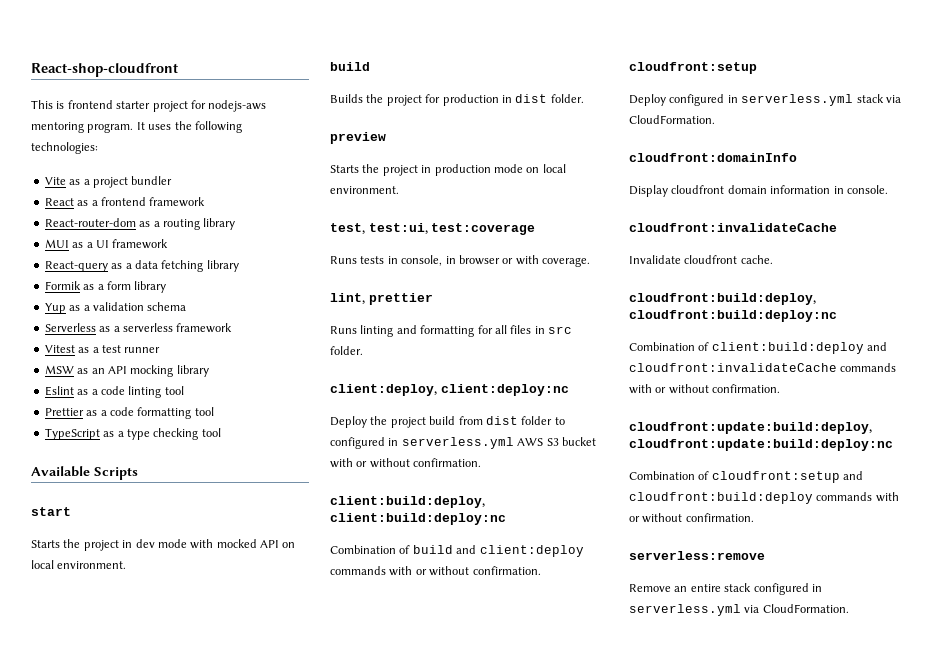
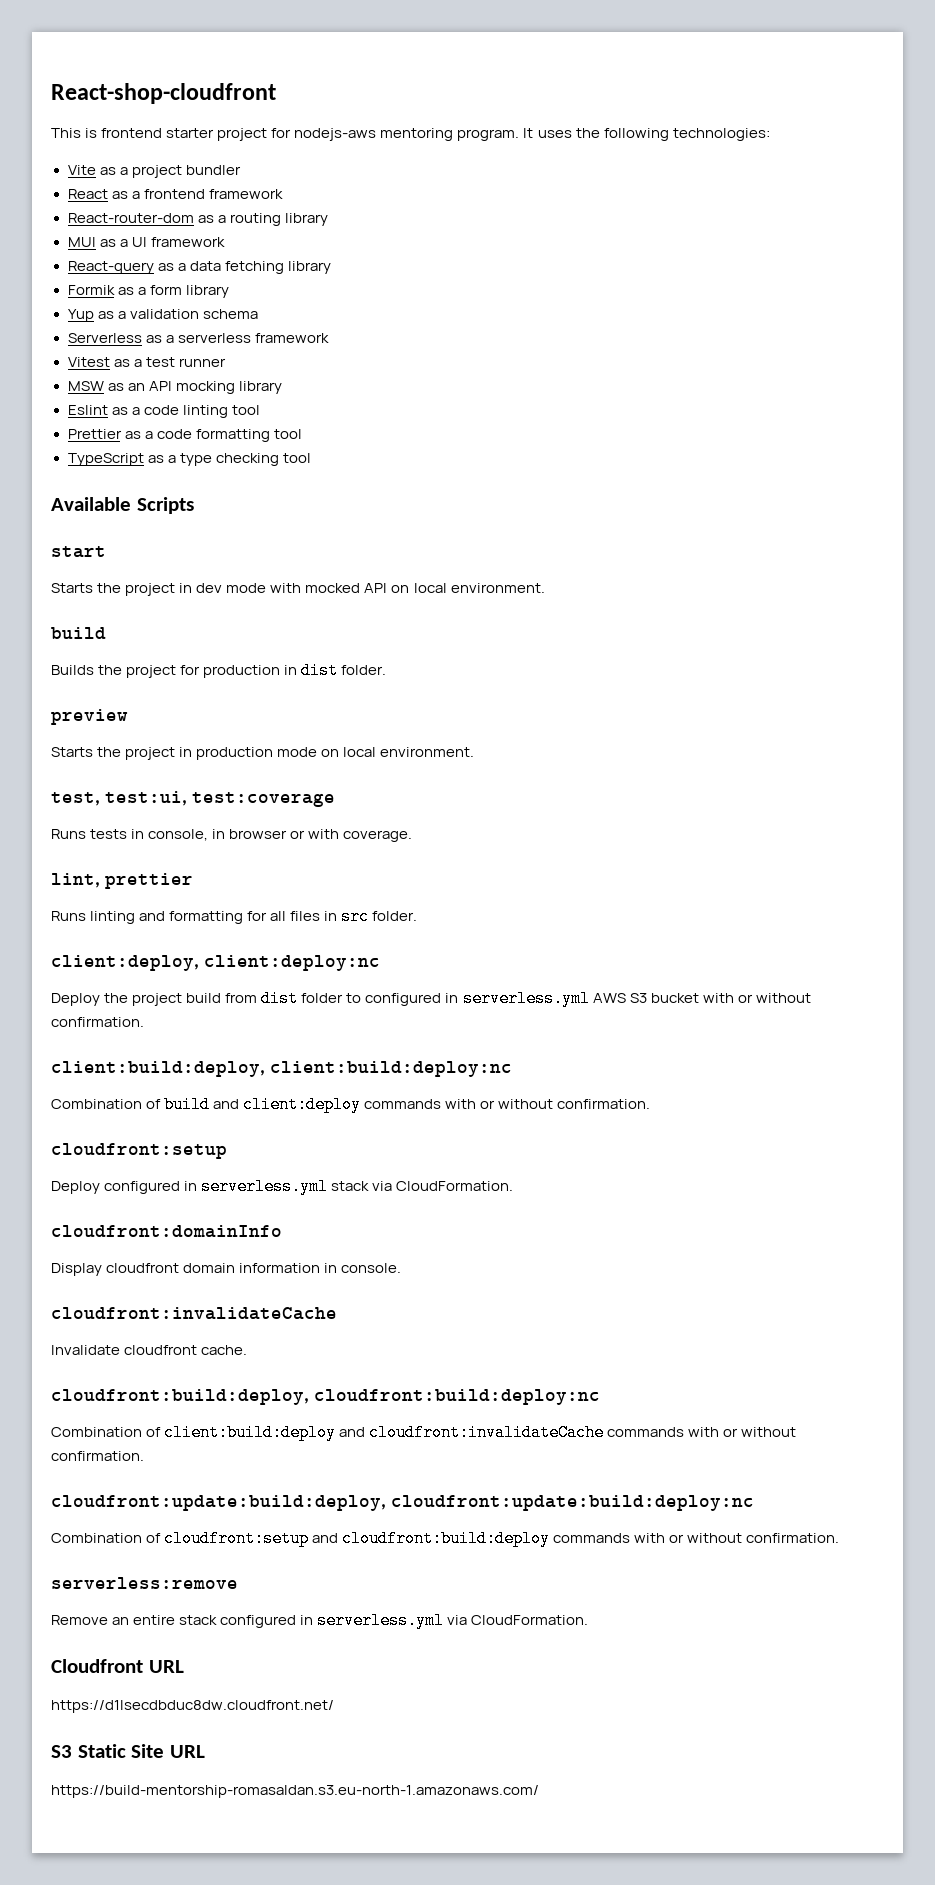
(849, 608) none -> [51,1659,184,1673] [51,1700,334,1713] [51,1744,206,1758] [51,1785,539,1798] // Cloudfront URL // https://d1lsecdbduc8dw.cloudfront.net/ // S3 Static Site URL // https://build-mentorship-romasaldan.s3.eu-north-1.amazonaws.com/

